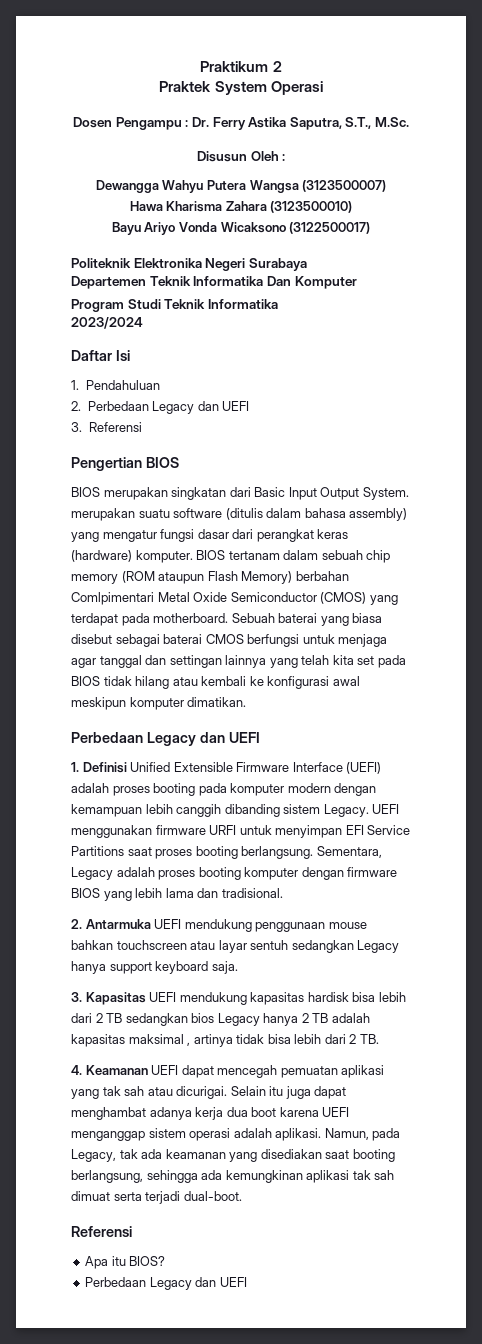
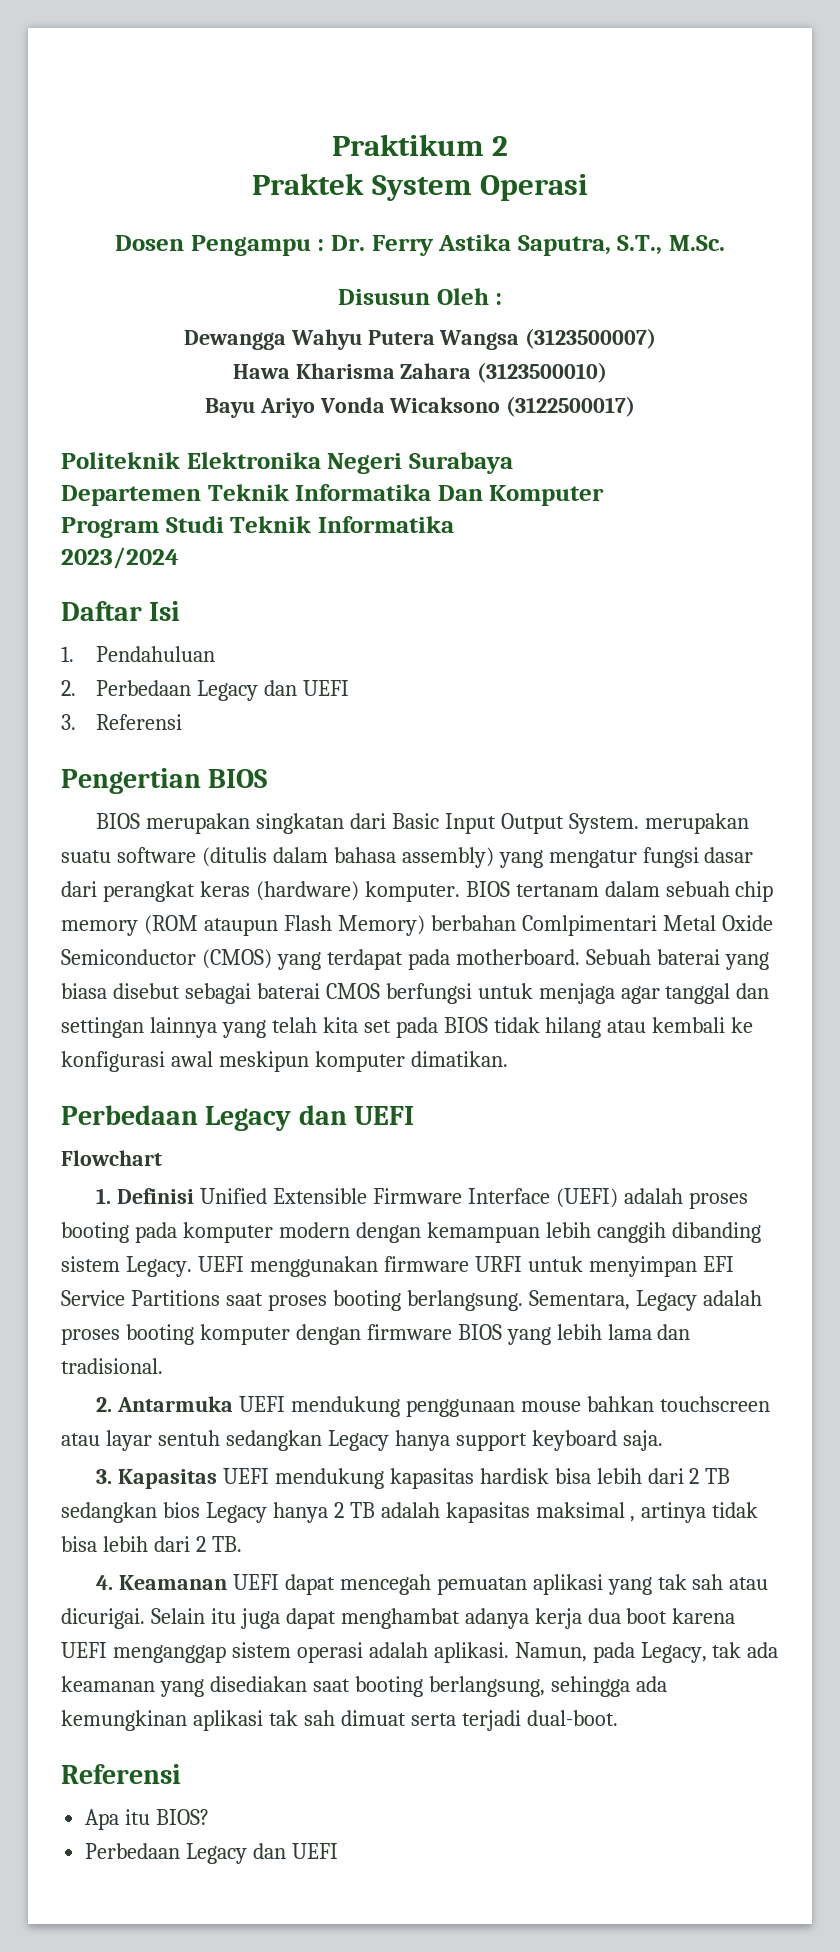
(260, 737) none -> [61,1150,162,1166] // Flowchart

